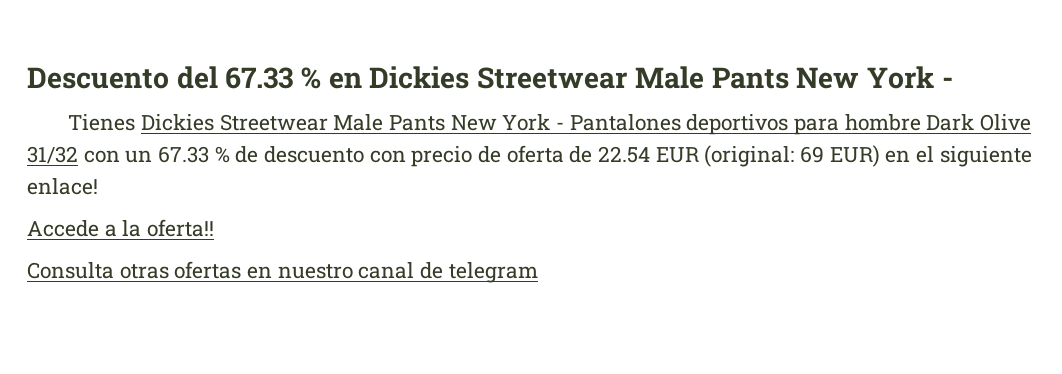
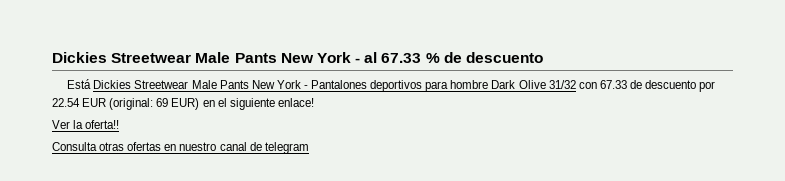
[27,66,953,89] [68,114,136,131] Descuento del 67.33 % en Dickies Streetwear Male Pants New York - // Tienes -> [52,52,544,63] [67,79,92,89] Dickies Streetwear Male Pants New York - al 67.33 % de descuento // Está
[125,145,593,167] un 67.33 % de descuento con precio de oferta de -> [599,80,716,92] 67.33 de descuento por
[27,220,117,237] Accede a -> [52,120,70,129] Ver

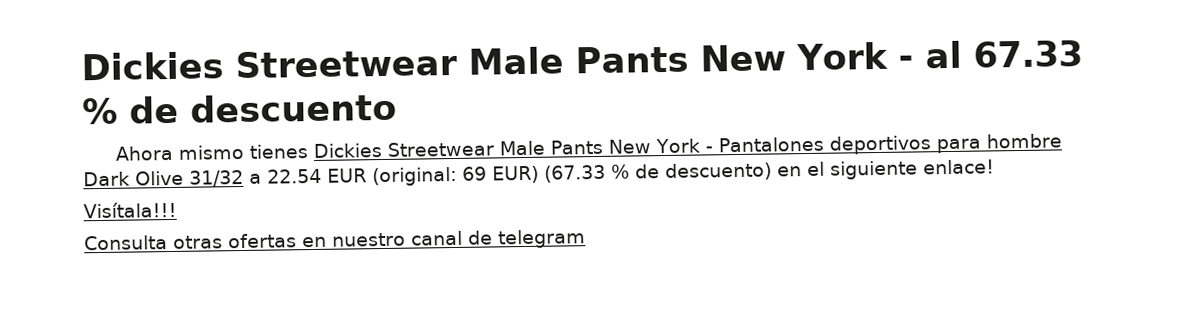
[67,79,92,89] Está -> [115,144,309,161] Ahora mismo tienes
[578,80,716,92] con 67.33 de descuento por -> [249,173,262,184] a
(200, 104) none -> [544,162,772,183] (67.33 % de descuento)
[52,120,120,129] Ver la oferta!! -> [83,201,177,219] Visítala!!!

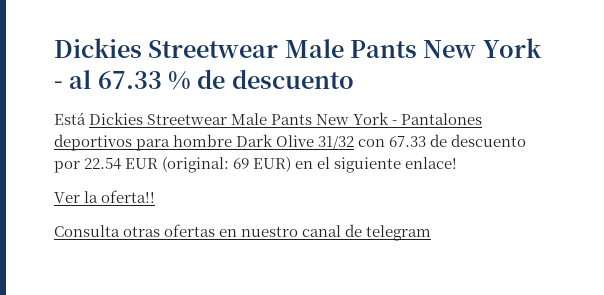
[115,144,309,161] Ahora mismo tienes -> [54,112,86,125] Está
[249,173,262,184] a -> [358,134,527,147] [54,161,80,173] con 67.33 de descuento por
[544,162,772,183] (67.33 % de descuento) -> (292, 164) none
[83,201,177,219] Visítala!!! -> [54,190,156,203] Ver la oferta!!

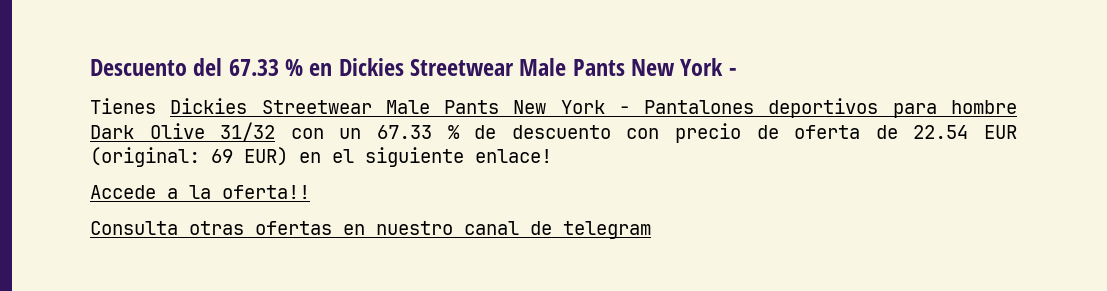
[54,38,542,58] [54,69,354,90] [54,112,86,125] Dickies Streetwear Male Pants New York - al 67.33 % de descuento // Está -> [90,58,737,76] [90,98,156,114] Descuento del 67.33 % en Dickies Streetwear Male Pants New York - // Tienes
[389,134,527,147] [54,161,80,173] 67.33 de descuento por -> [339,123,898,143] un 67.33 % de descuento con precio de oferta de
[54,192,80,203] Ver -> [90,185,178,199] Accede a

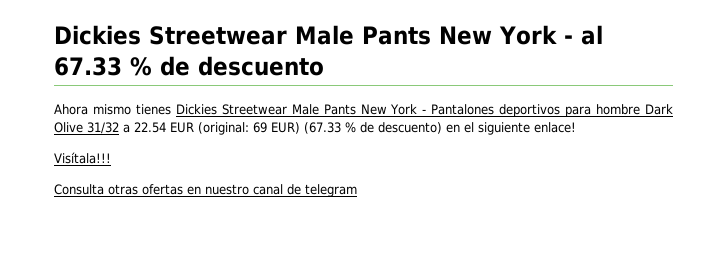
[90,58,737,76] [90,98,156,114] Descuento del 67.33 % en Dickies Streetwear Male Pants New York - // Tienes -> [54,25,603,45] [54,56,324,76] [54,104,171,115] Dickies Streetwear Male Pants New York - al 67.33 % de descuento // Ahora mismo tienes
[290,123,898,143] con un 67.33 % de descuento con precio de oferta de -> [123,124,130,133] a
(288, 156) none -> [304,122,442,134] (67.33 % de descuento)
[90,185,310,199] Accede a la oferta!! -> [54,152,111,164] Visítala!!!

